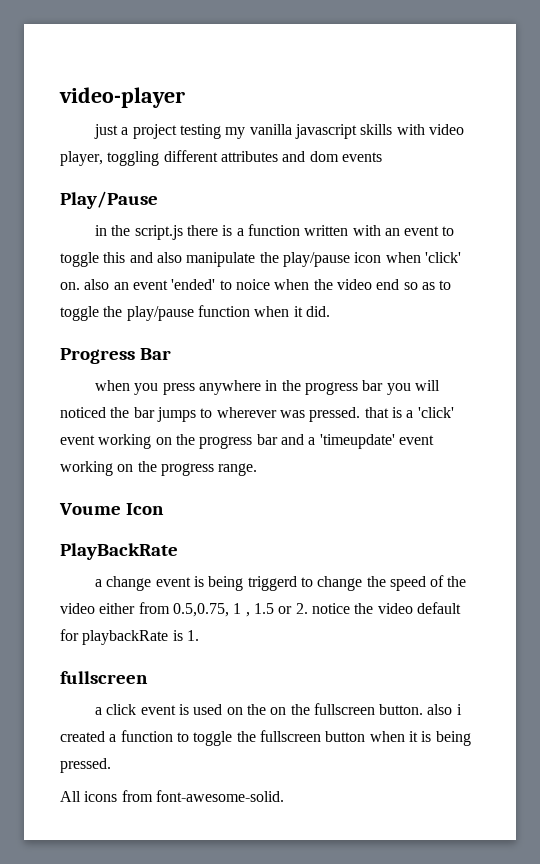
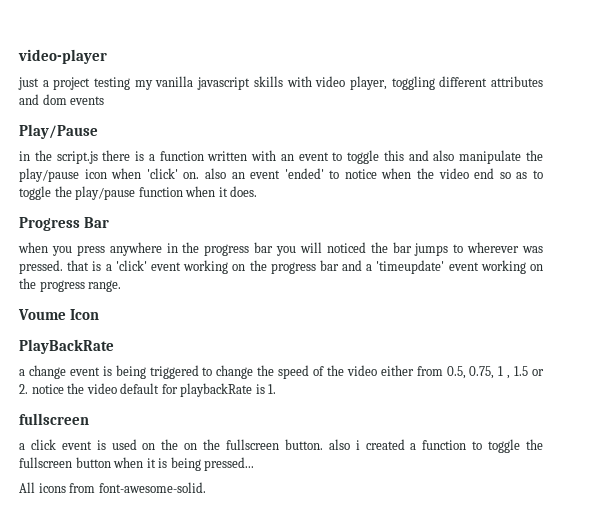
[235,279,270,290] noice -> [344,169,377,179] notice
[305,306,330,317] did. -> [230,186,258,197] does.
[247,576,297,591] triggerd -> [149,365,199,379] triggered
[172,603,229,617] 0.5,0.75, -> [446,366,495,379] 0.5, 0.75,
[60,758,111,773] pressed. -> [204,457,255,471] pressed...

